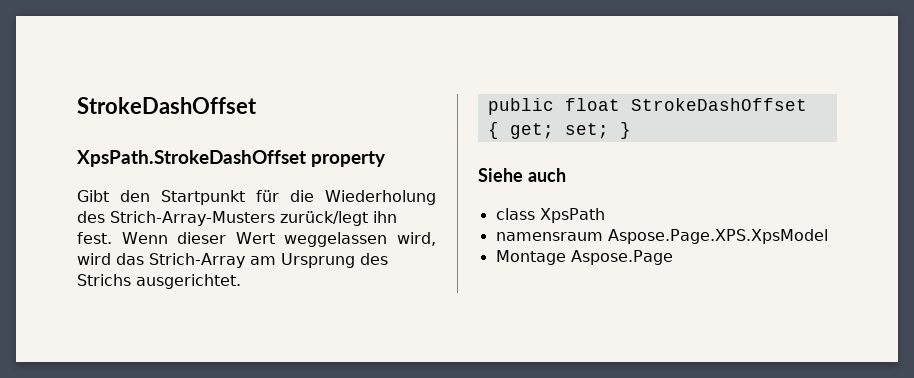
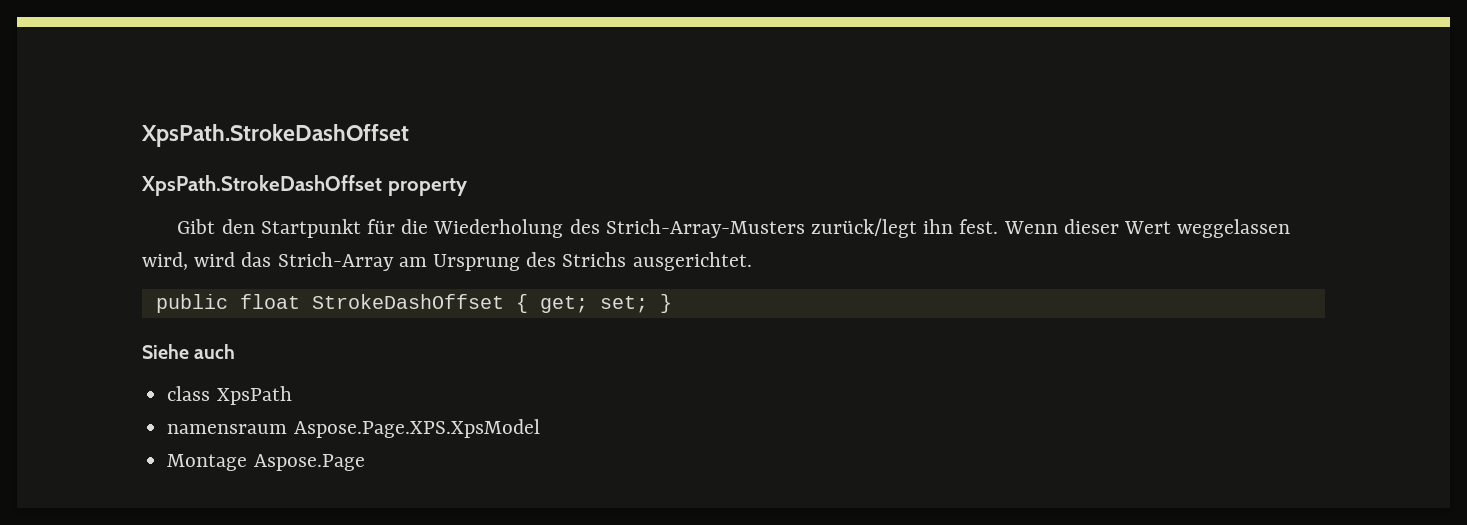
[77,97,257,114] StrokeDashOffset -> [141,124,409,147] XpsPath.StrokeDashOffset

